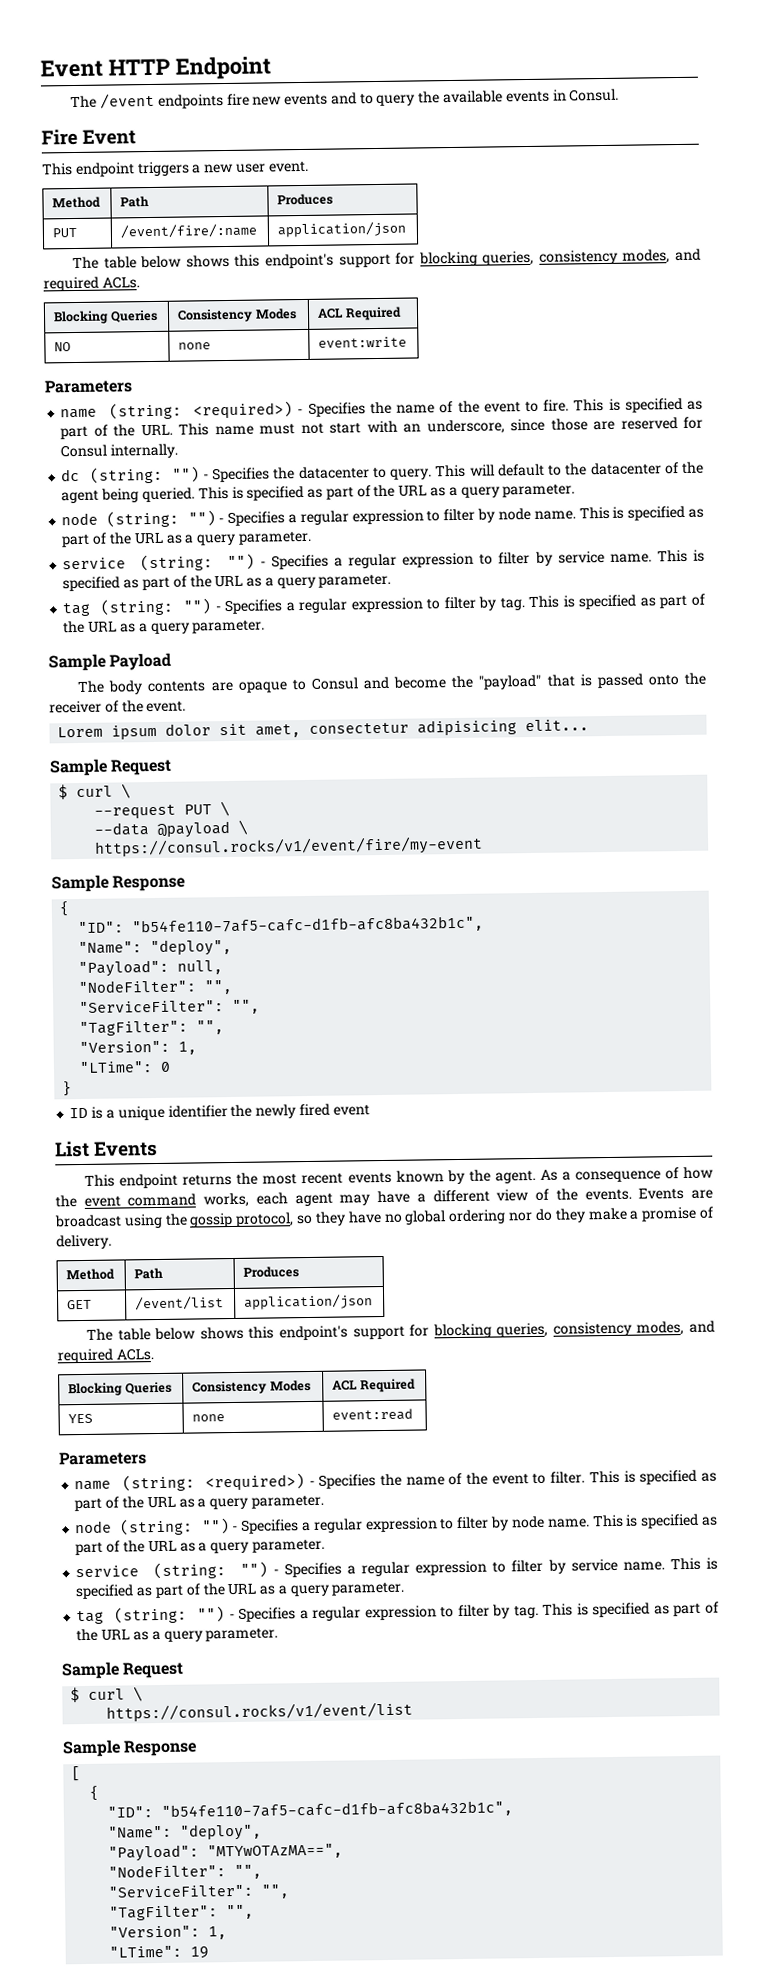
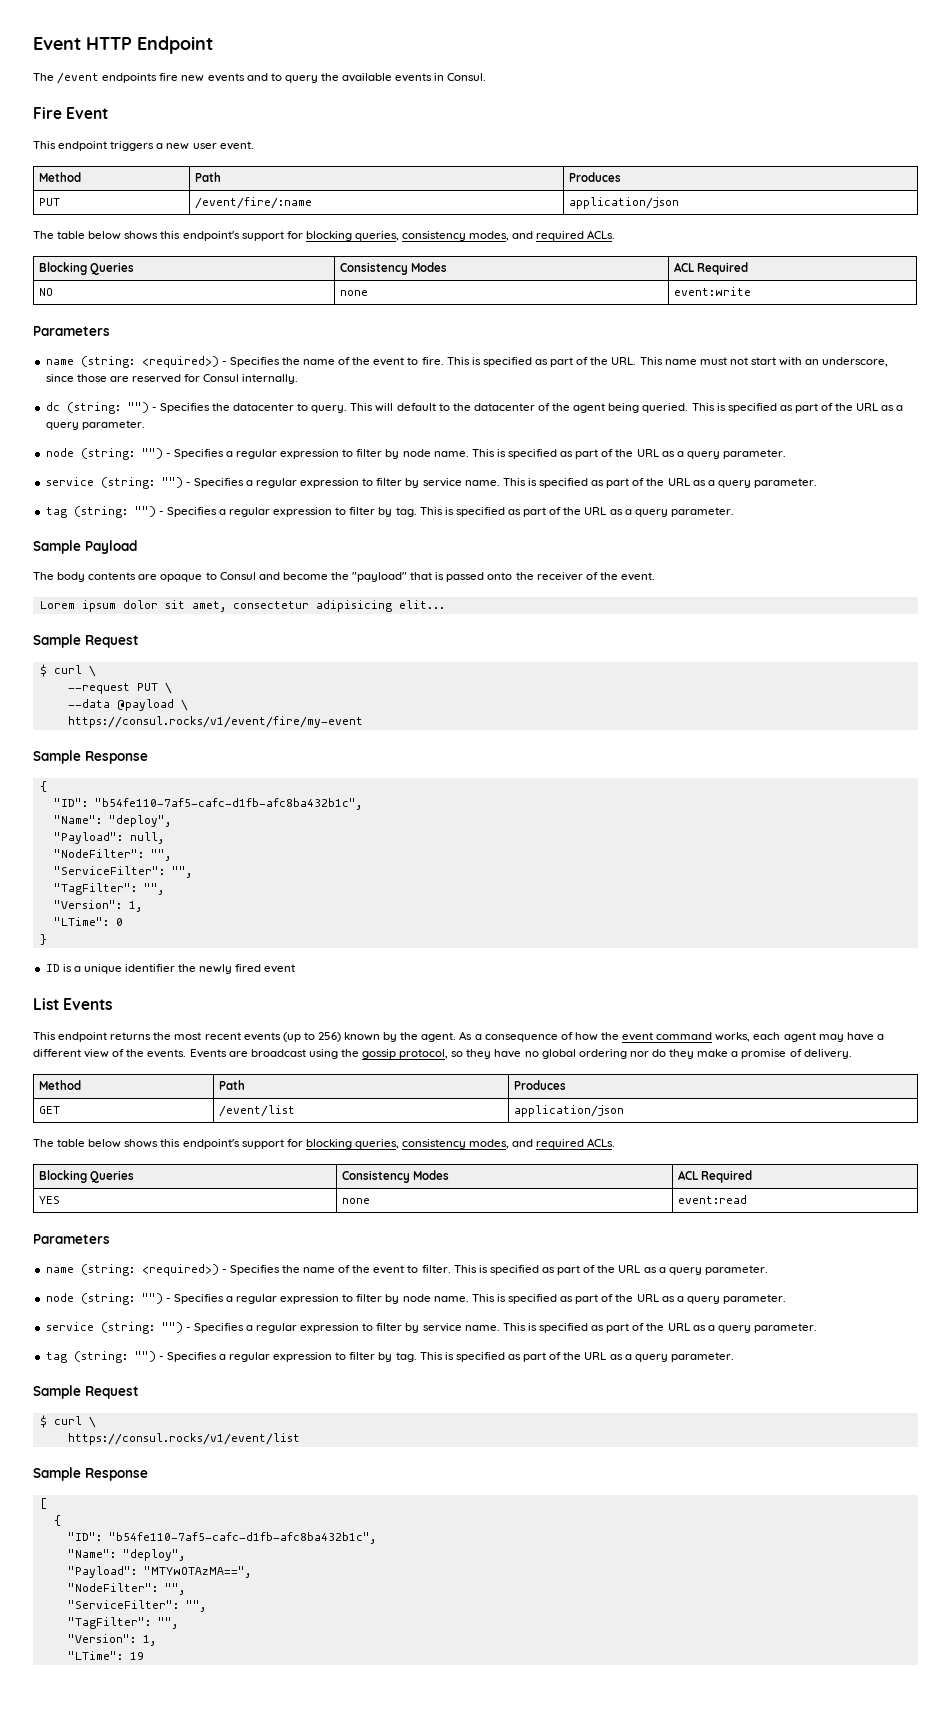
(392, 1177) none -> [282,1032,341,1042] (up to 256)

